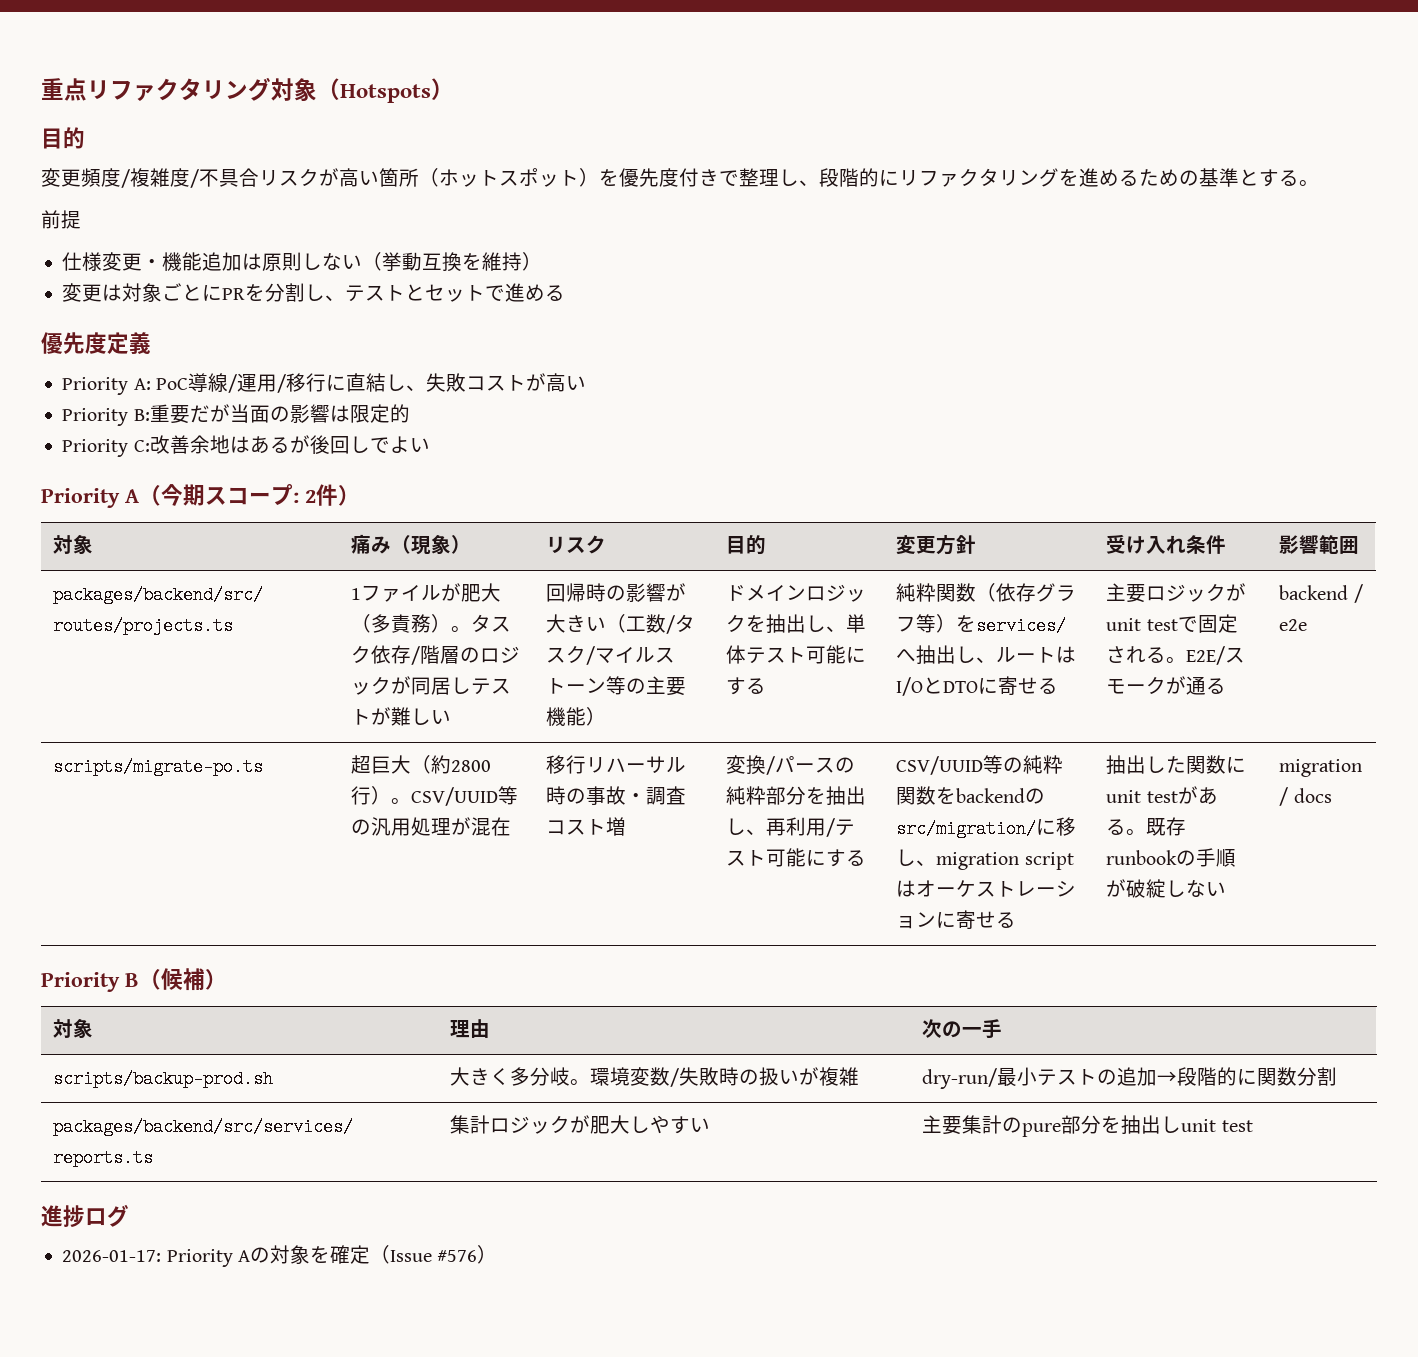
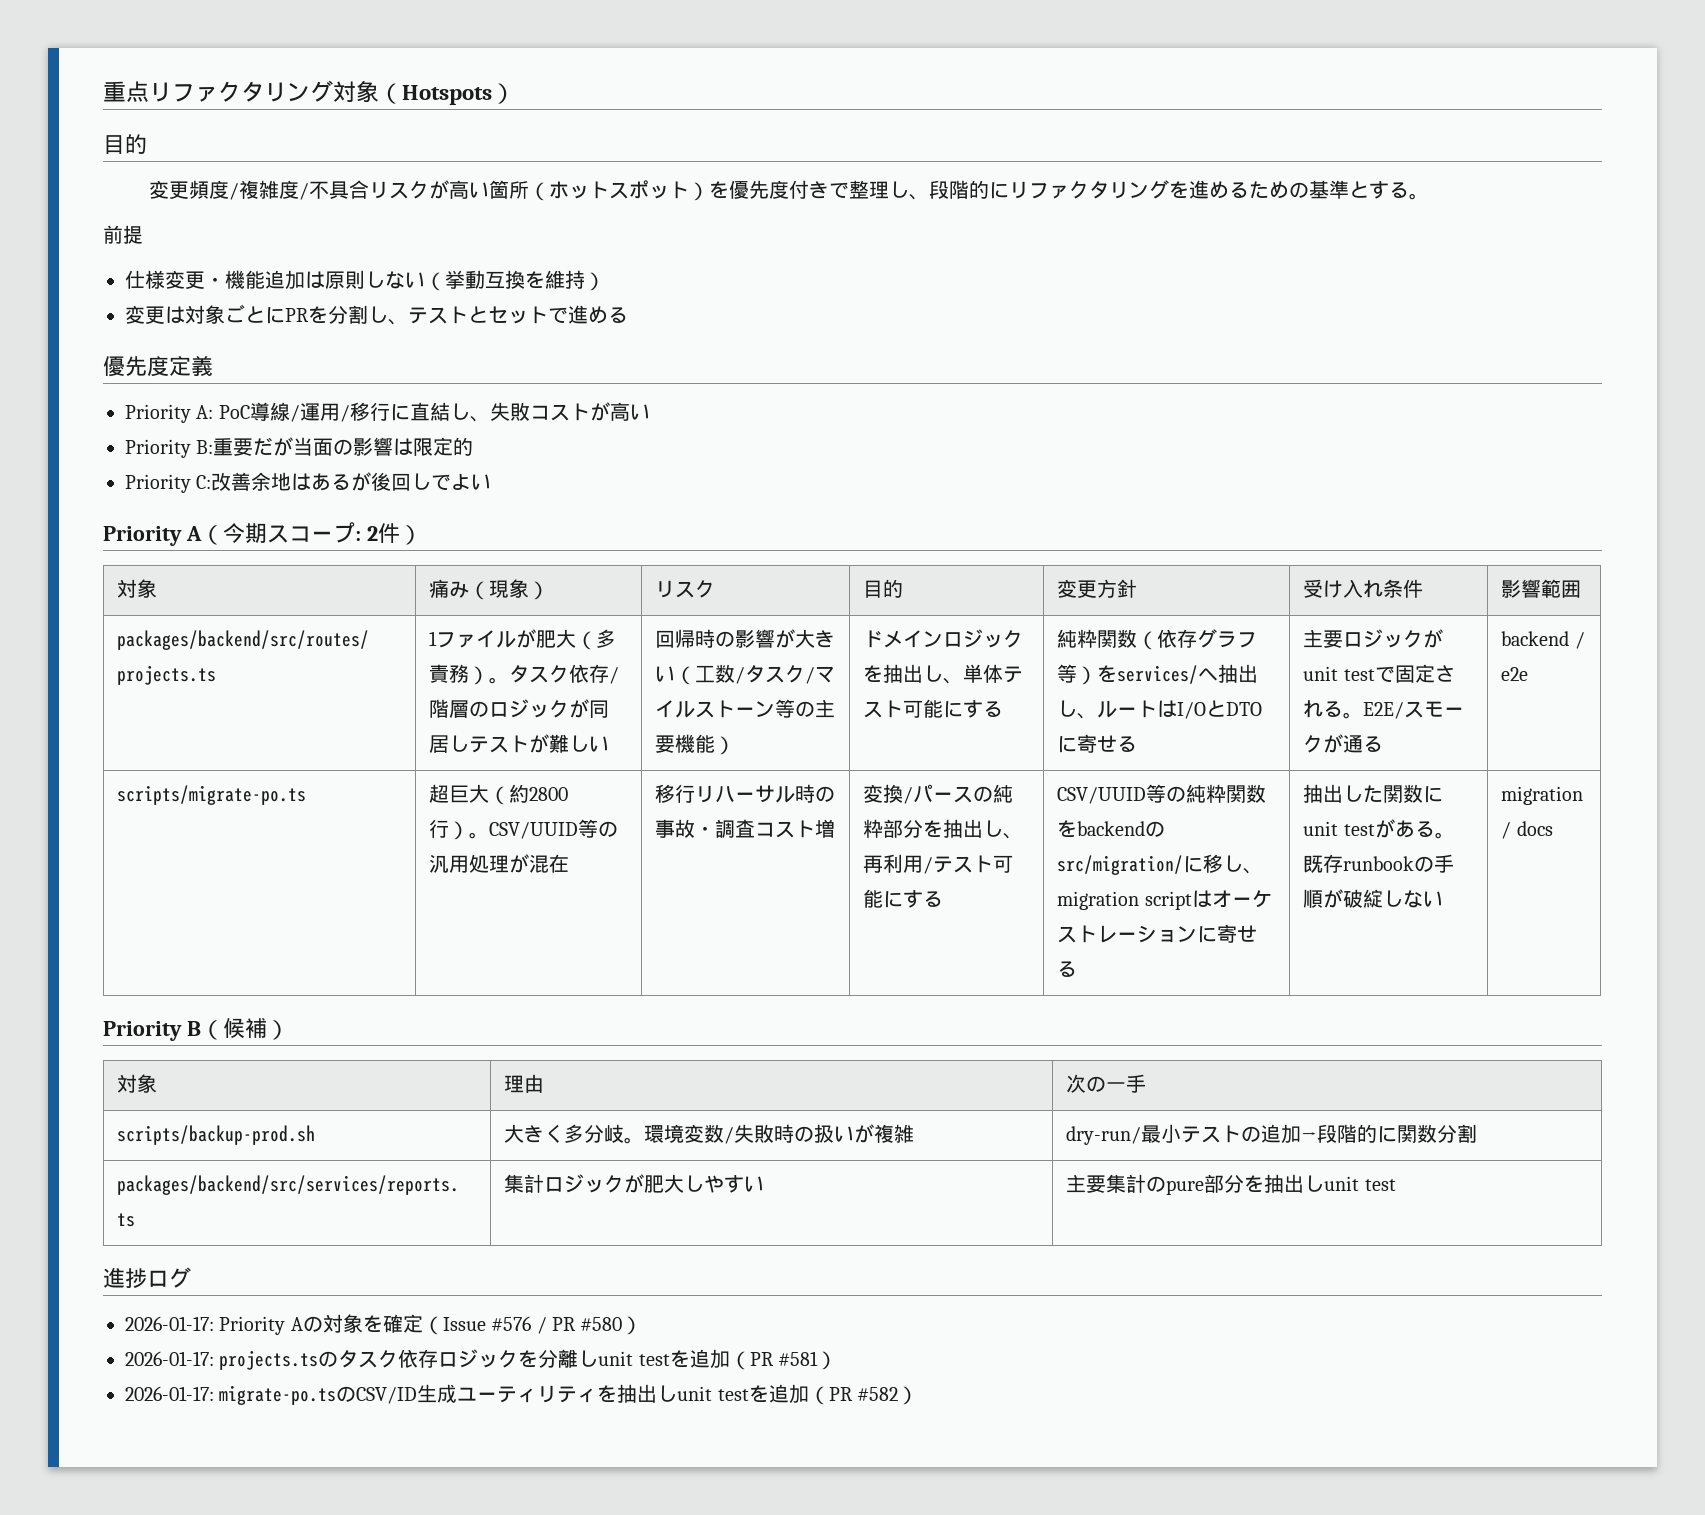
(478, 1256) none -> [536,1316,643,1335] [125,1349,838,1370] [125,1384,899,1405] / PR #580） // 2026-01-17: projects.tsのタスク依存ロジックを分離しunit testを追加（PR #581） // 2026-01-17: migrate-po.tsのCSV/ID生成ユーティリティを抽出しunit testを追加（PR #582

